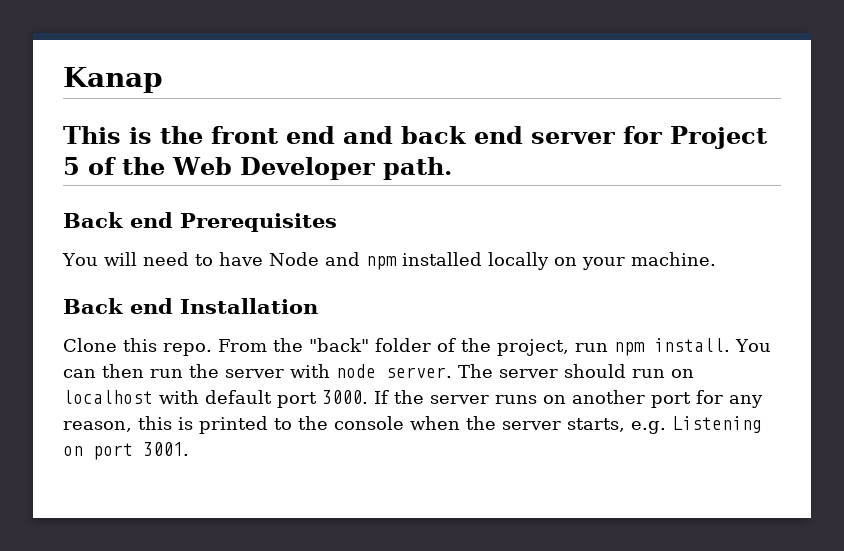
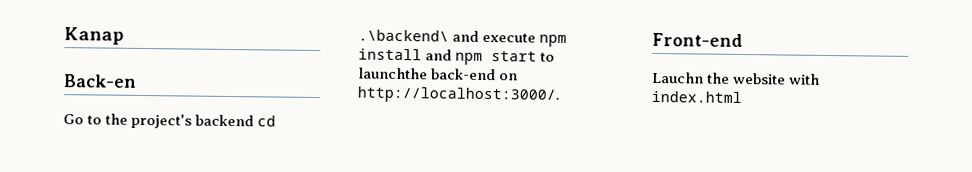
[63,126,767,149] [63,157,452,180] [63,212,337,232] [62,252,716,270] [63,298,318,314] [63,338,771,356] [63,364,694,378] [63,390,763,408] [63,416,762,434] [63,442,189,460] This is the front end and back end server for Project 5 of the Web Developer path. // Back end Prerequisites // You will need to have Node and npm installed locally on your machine. // Back end Installation // Clone this repo. From the "back" folder of the project, run npm install. You can then run the server with node server. The server should run on localhost with default port 3000. If the server runs on another port for any reason, this is printed to the console when the server starts, e.g. Listening on port 3001. -> [63,74,137,88] [63,113,277,129] [358,29,568,47] [358,48,556,65] [358,67,519,81] [357,86,560,104] [652,32,743,47] [652,71,821,85] [651,90,742,103] Back-en // Go to the project's backend cd .\backend\ and execute npm install and npm start to launchthe back-end on http://localhost:3000/. // Front-end // Lauchn the website with index.html

